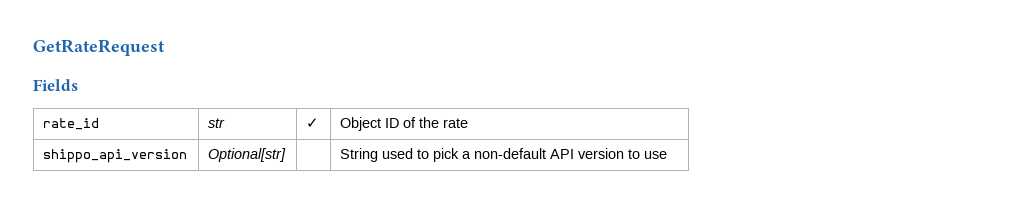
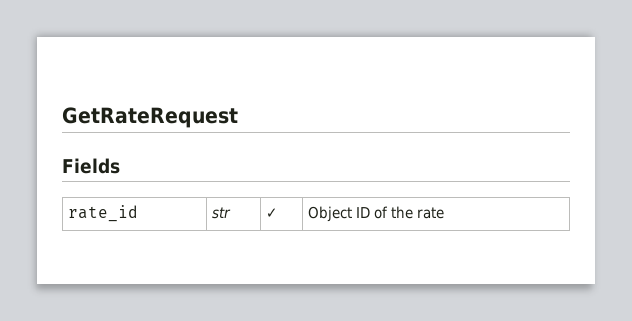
[43,149,188,163] [208,148,287,162] [340,148,668,162] // shippo_api_version | Optional[str] | | String used to pick a non-default API version to use -> (445, 213) none

